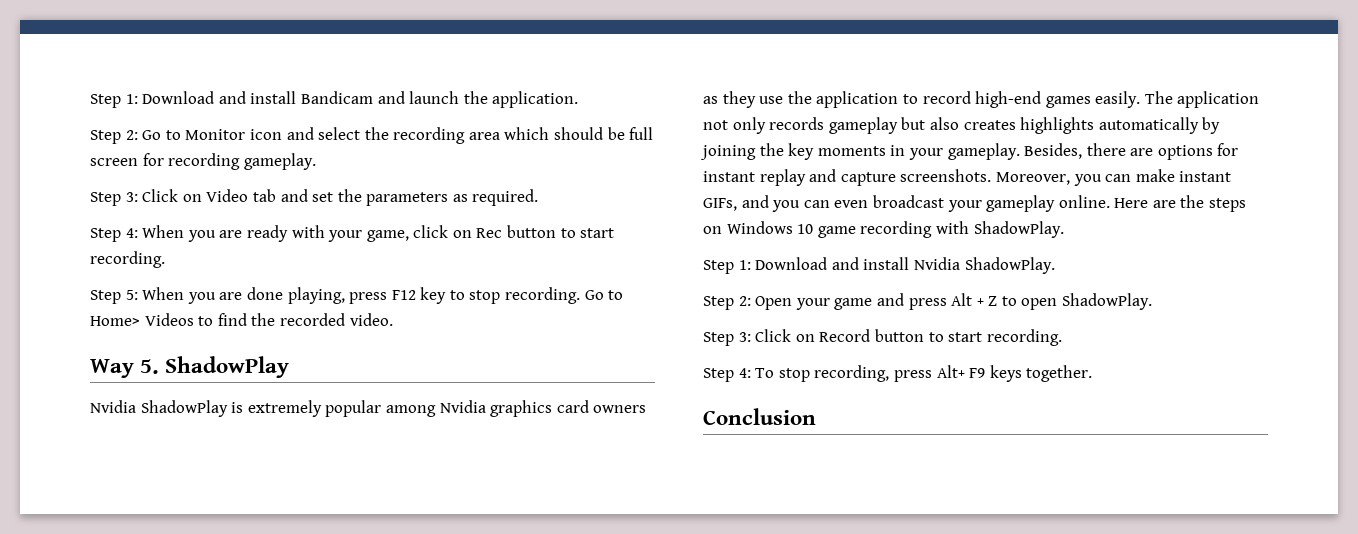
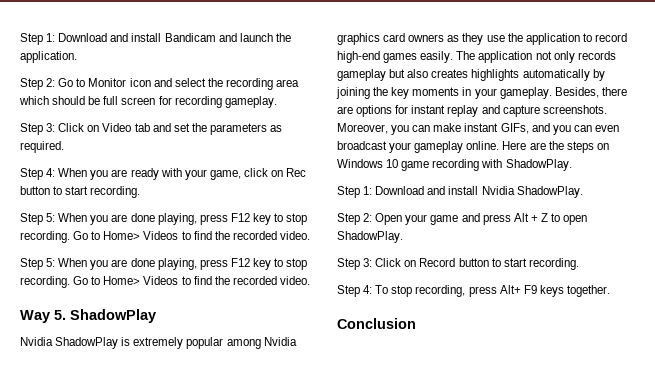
(393, 319) none -> [20,258,308,270] [20,276,310,288] // Step 5: When you are done playing, press F12 key to stop recording. Go to Home> Videos to find the recorded video.

